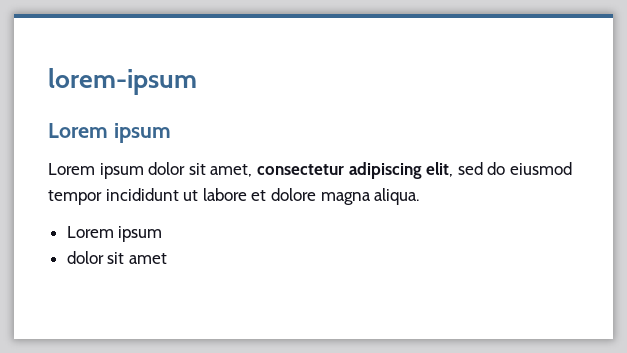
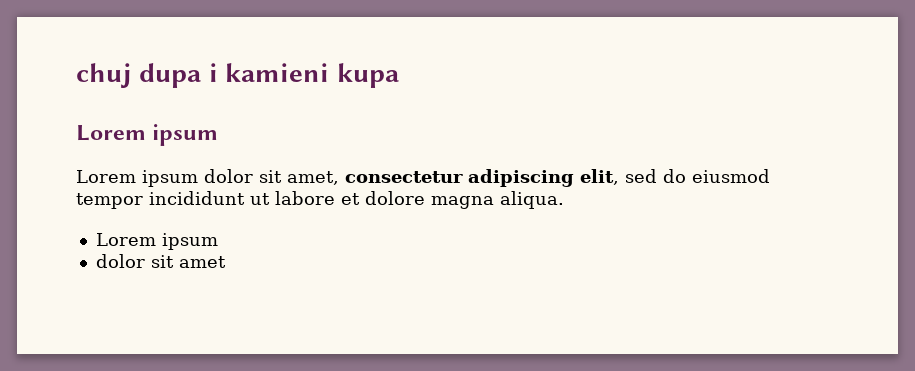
[48,68,197,95] lorem-ipsum -> [76,63,399,88] chuj dupa i kamieni kupa

